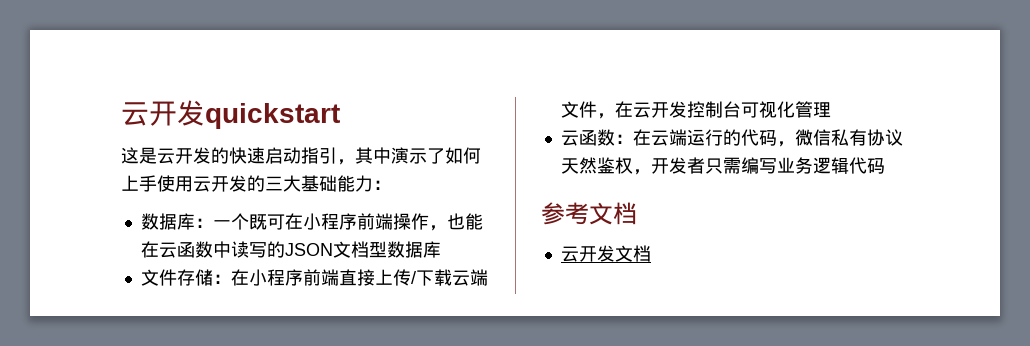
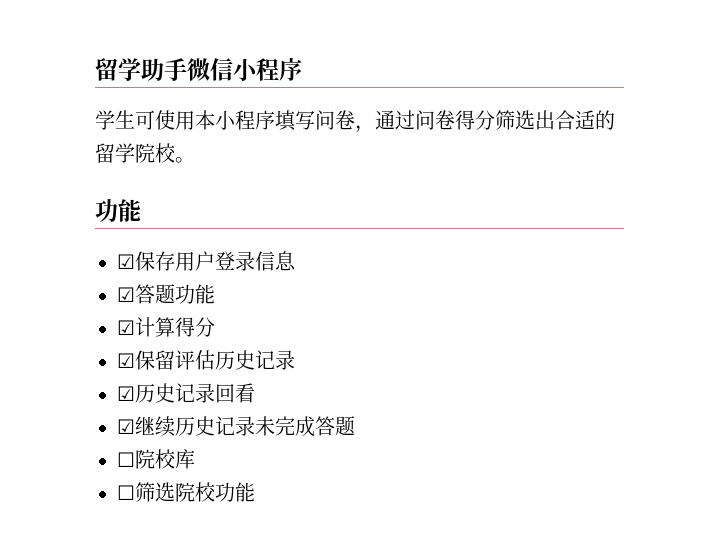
[121,100,340,129] [121,147,481,165] [121,175,391,192] [140,213,483,231] [140,241,441,258] [140,269,488,286] [560,101,831,119] [560,129,903,147] [560,157,885,175] [541,202,637,225] [560,245,651,262] 云开发quickstart // 这是云开发的快速启动指引，其中演示了如何上手使用云开发的三大基础能力： // 数据库：一个既可在小程序前端操作，也能在云函数中读写的JSON文档型数据库 // 文件存储：在小程序前端直接上传/下载云端文件，在云开发控制台可视化管理 // 云函数：在云端运行的代码，微信私有协议天然鉴权，开发者只需编写业务逻辑代码 // 参考文档 // 云开发文档 -> [95,58,302,81] [95,110,615,133] [95,143,195,163] [95,199,141,222] [117,251,296,271] [117,284,215,304] [117,317,215,337] [117,350,295,370] [117,383,255,403] [117,416,355,437] [117,449,195,469] [117,482,255,502] 留学助手微信小程序 // 学生可使用本小程序填写问卷，通过问卷得分筛选出合适的留学院校。 // 功能 // ☑保存用户登录信息 // ☑答题功能 // ☑计算得分 // ☑保留评估历史记录 // ☑历史记录回看 // ☑继续历史记录未完成答题 // ☐院校库 // ☐筛选院校功能

